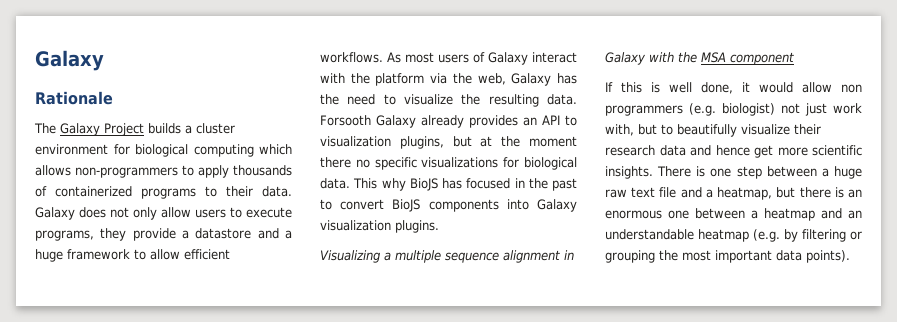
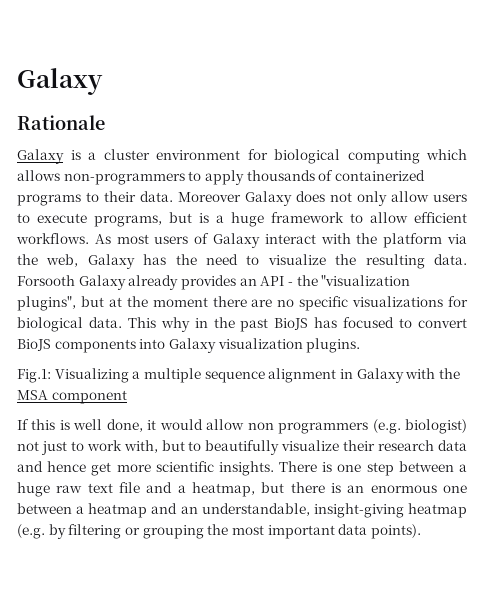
[34,123,181,136] The Galaxy Project builds -> [17,149,81,164] Galaxy is
(292, 191) none -> [178,192,241,202] Moreover
[100,228,279,241] they provide a datastore and -> [169,212,209,223] but is
[565,115,577,126] [320,136,444,149] to visualization plugins, -> [287,275,411,286] [17,296,76,311] - the "visualization plugins",
(351, 162) none -> [251,299,273,307] are
[409,178,577,191] BioJS has focused in the past -> [194,317,395,332] in the past BioJS has focused
(439, 226) none -> [17,369,51,383] Fig.1:
(827, 109) none -> [70,441,84,451] to
[605,229,694,240] understandable -> [201,503,404,518] understandable, insight-giving

